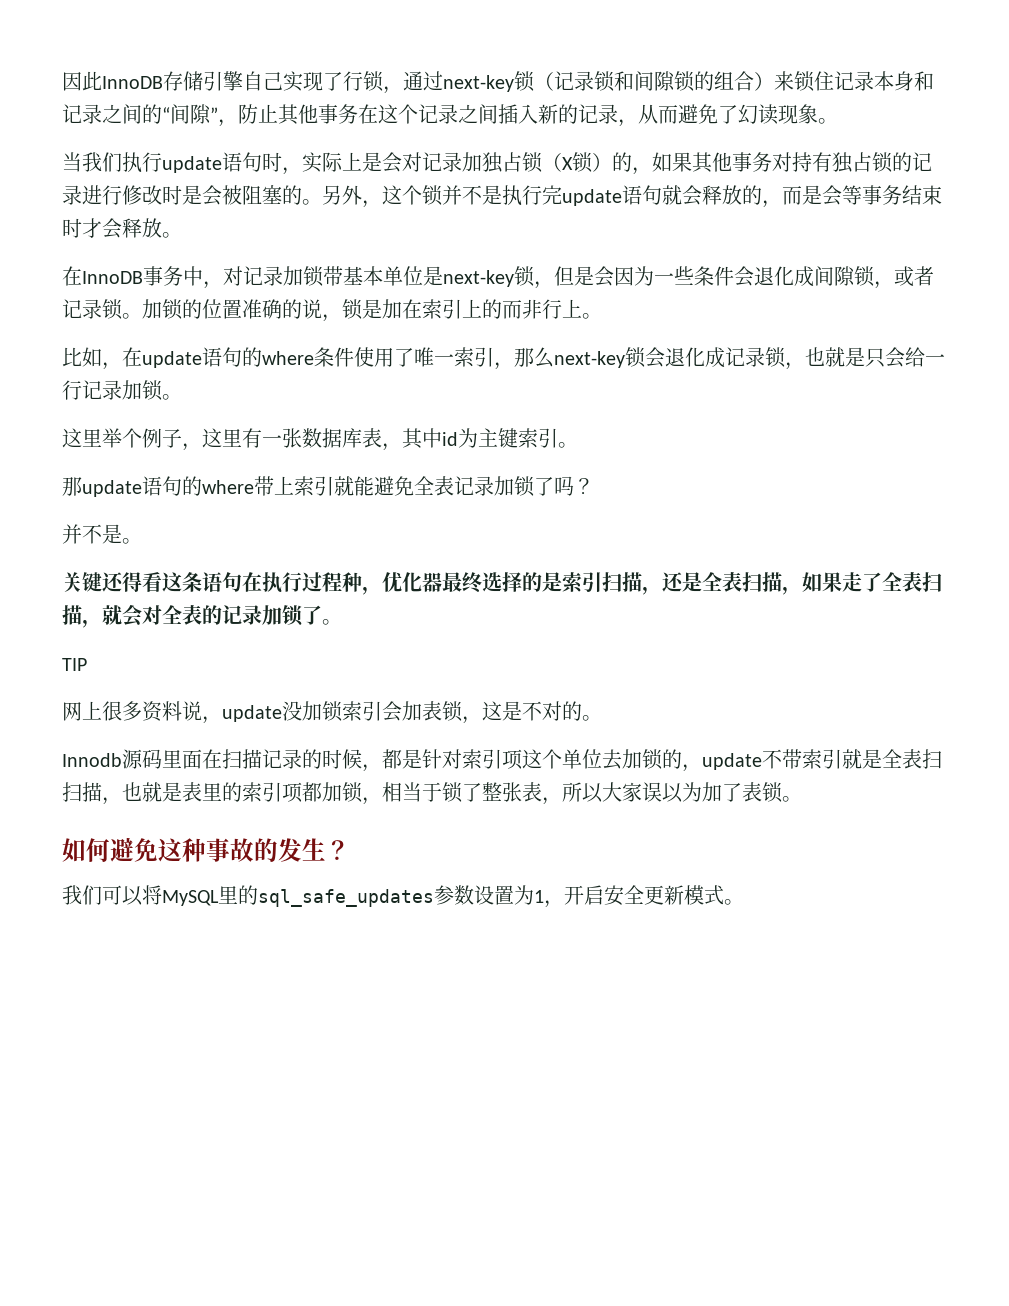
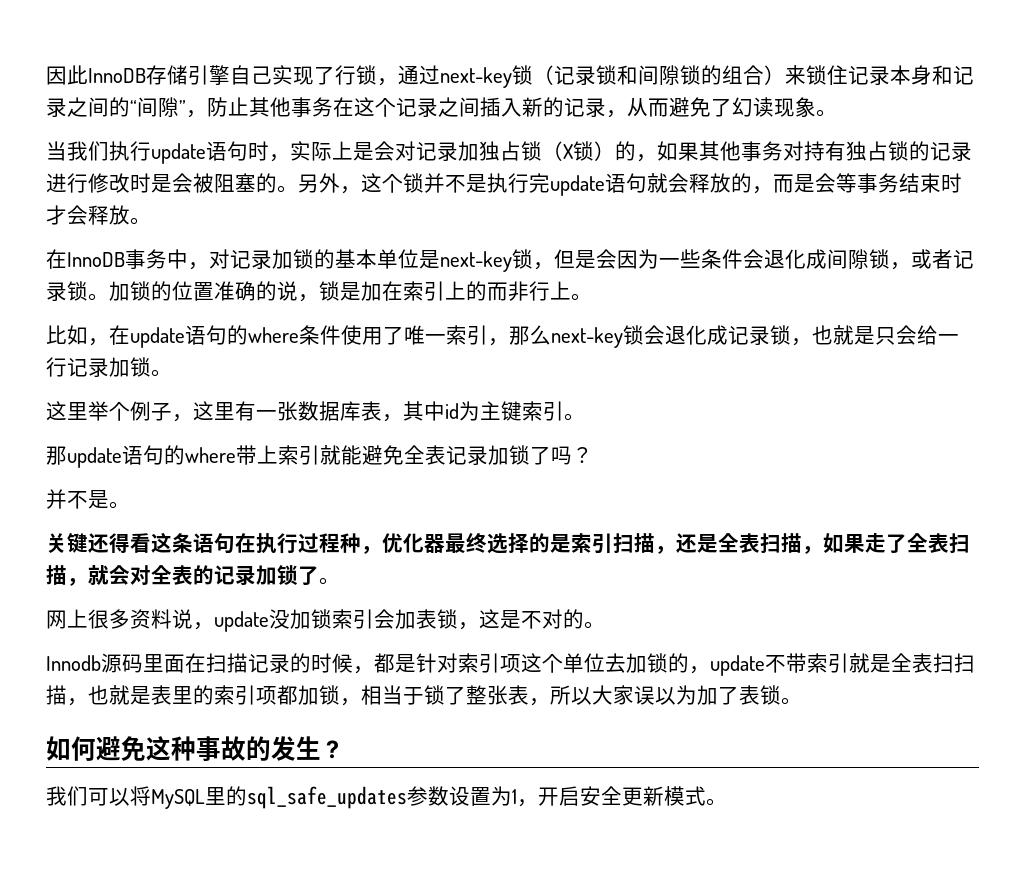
[323,266,343,286] 带 -> [314,249,335,269] 的
[62,658,87,671] // TIP -> (340, 581) none

